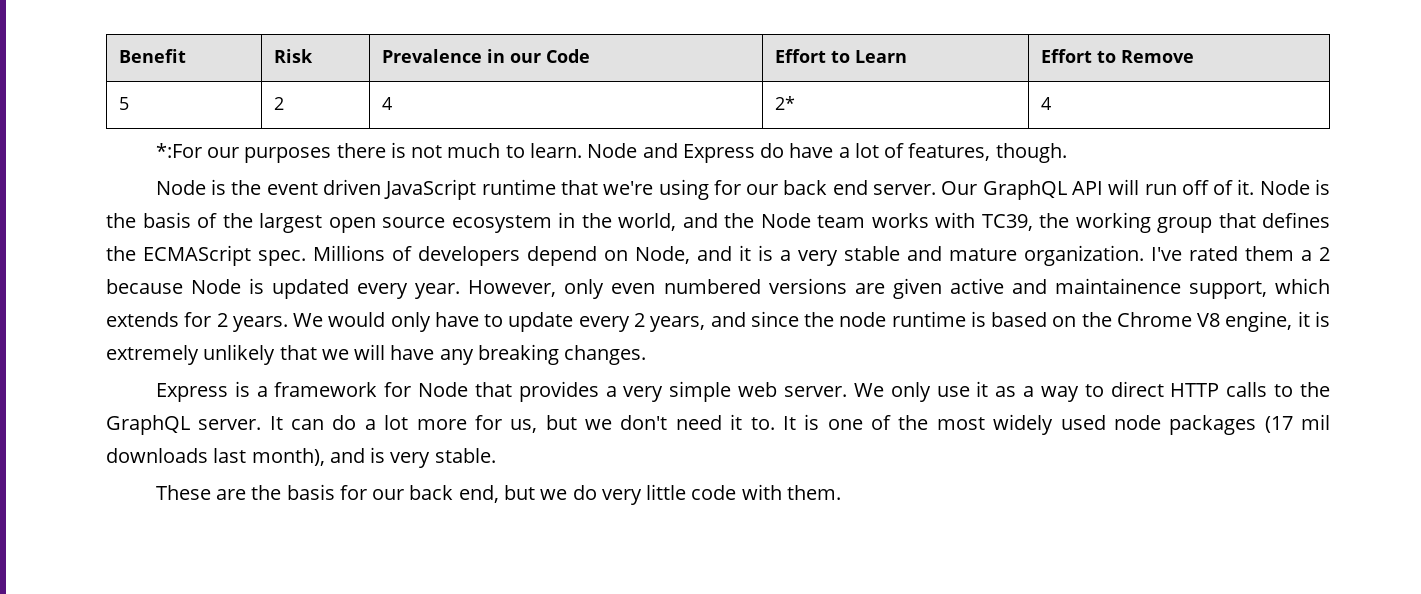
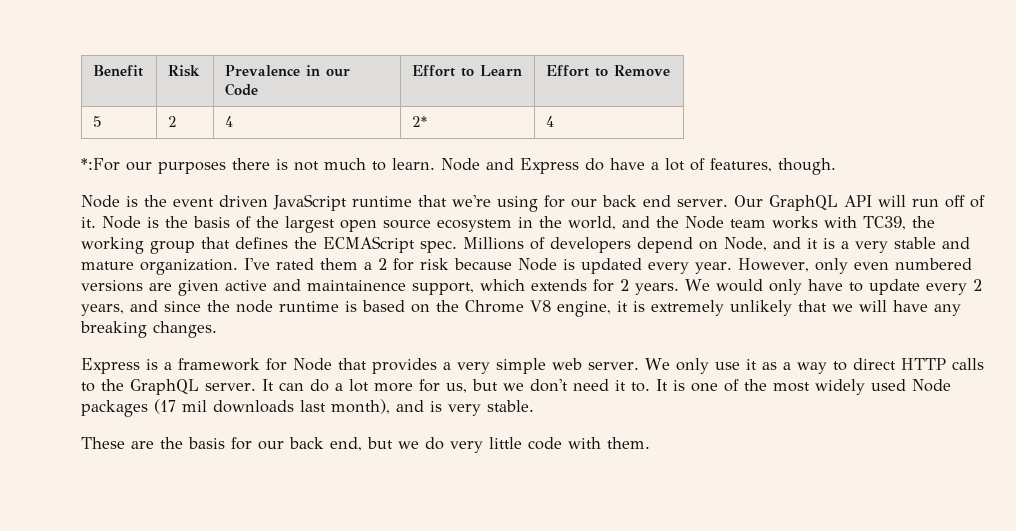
(1330, 254) none -> [393,258,449,271] for risk
[1113,415,1161,430] node -> [911,379,951,392] Node

